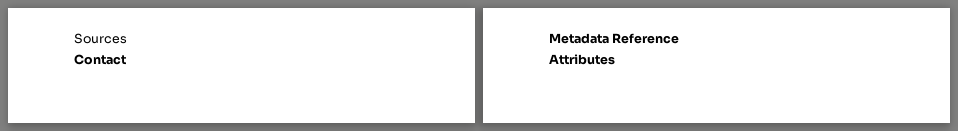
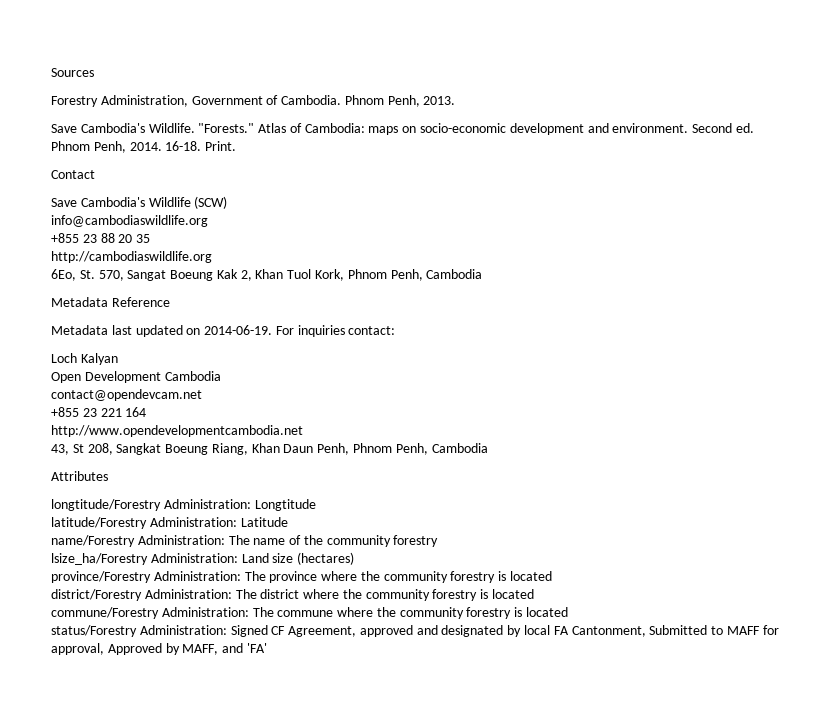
[74,54,126,65] [549,33,680,44] [549,54,615,65] Contact // Metadata Reference // Attributes -> [51,95,456,107] [51,123,754,135] [51,141,237,153] [51,170,95,179] [51,196,228,209] [51,215,208,227] [51,233,151,243] [51,251,212,263] [51,269,483,281] [51,297,170,307] [51,325,396,337] [51,353,118,365] [51,371,221,383] [51,389,202,401] [51,407,147,417] [51,425,303,437] [51,443,488,455] [51,471,108,481] [51,499,316,511] [51,517,288,529] [51,535,439,547] [51,552,355,565] [51,571,553,583] [51,589,535,601] [51,607,569,619] [51,625,779,637] [51,643,267,655] Forestry Administration, Government of Cambodia. Phnom Penh, 2013. // Save Cambodia's Wildlife. "Forests." Atlas of Cambodia: maps on socio-economic development and environment. Second ed. Phnom Penh, 2014. 16-18. Print. // Contact // Save Cambodia's Wildlife (SCW) // info@cambodiaswildlife.org // +855 23 88 20 35 // http://cambodiaswildlife.org // 6Eo, St. 570, Sangat Boeung Kak 2, Khan Tuol Kork, Phnom Penh, Cambodia // Metadata Reference // Metadata last updated on 2014-06-19. For inquiries contact: // Loch Kalyan // Open Development Cambodia // contact@opendevcam.net // +855 23 221 164 // http://www.opendevelopmentcambodia.net // 43, St 208, Sangkat Boeung Riang, Khan Daun Penh, Phnom Penh, Cambodia // Attributes // longtitude/Forestry Administration: Longtitude // latitude/Forestry Administration: Latitude // name/Forestry Administration: The name of the community forestry // lsize_ha/Forestry Administration: Land size (hectares) // province/Forestry Administration: The province where the community forestry is located // district/Forestry Administration: The district where the community forestry is located // commune/Forestry Administration: The commune where the community forestry is located // status/Forestry Administration: Signed CF Agreement, approved and designated by local FA Cantonment, Submitted to MAFF for approval, Approved by MAFF, and 'FA'

